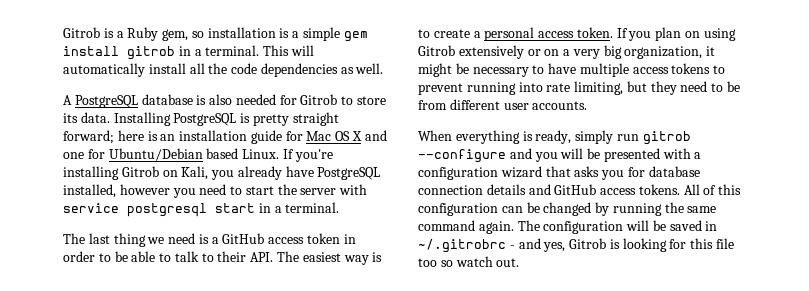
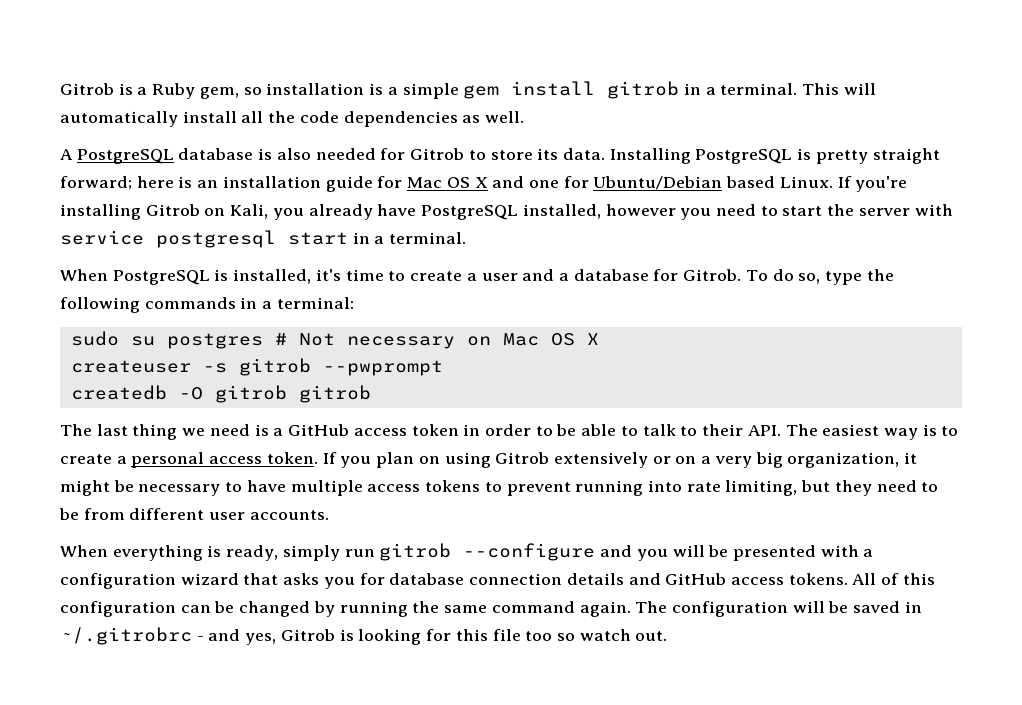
(340, 207) none -> [60,269,894,285] [60,297,354,313] [70,331,599,349] [70,358,443,376] [70,385,371,403] // When PostgreSQL is installed, it's time to create a user and a database for Gitrob. To do so, type the following commands in a terminal: // sudo su postgres # Not necessary on Mac OS X // createuser -s gitrob --pwprompt // createdb -O gitrob gitrob

